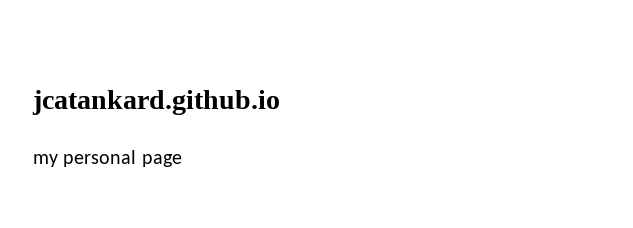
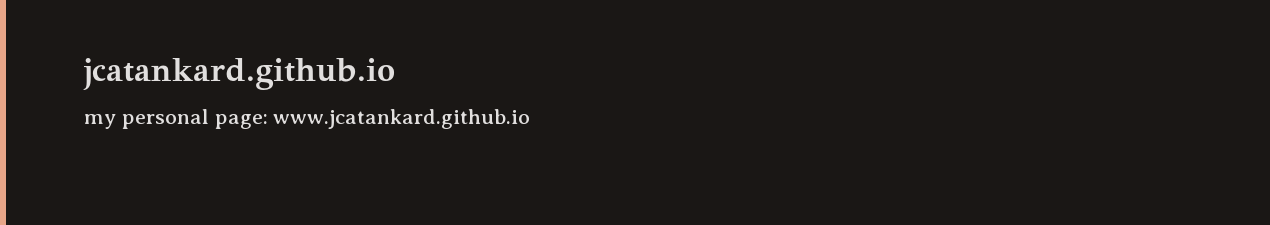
[141,154,182,167] page -> [214,109,531,129] page: www.jcatankard.github.io

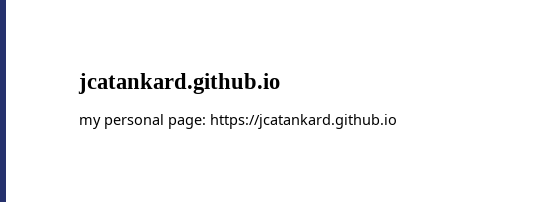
[273,109,531,129] www.jcatankard.github.io -> [210,114,397,129] https://jcatankard.github.io

